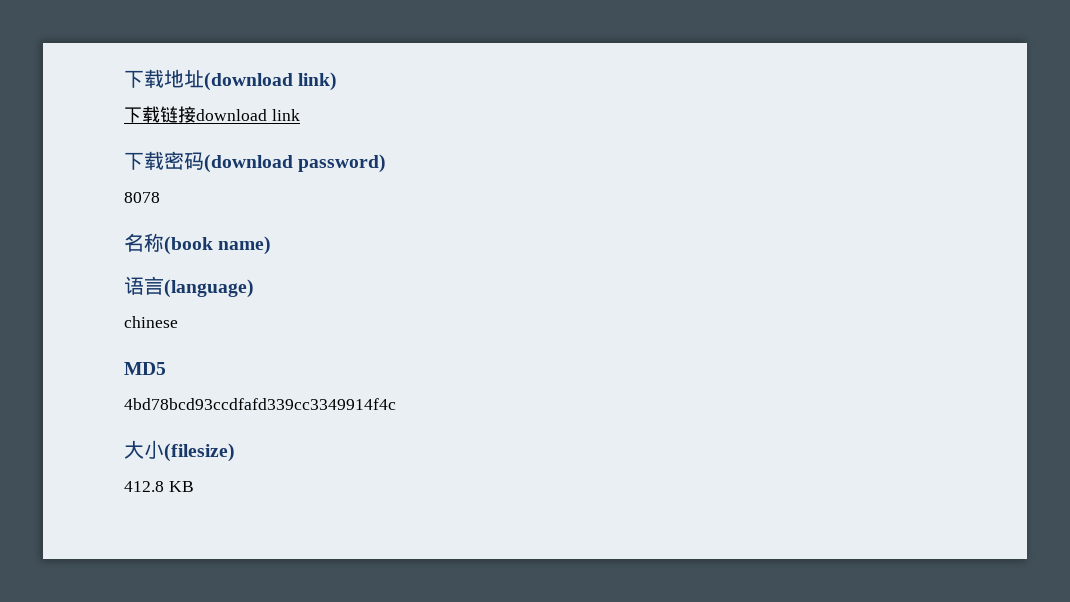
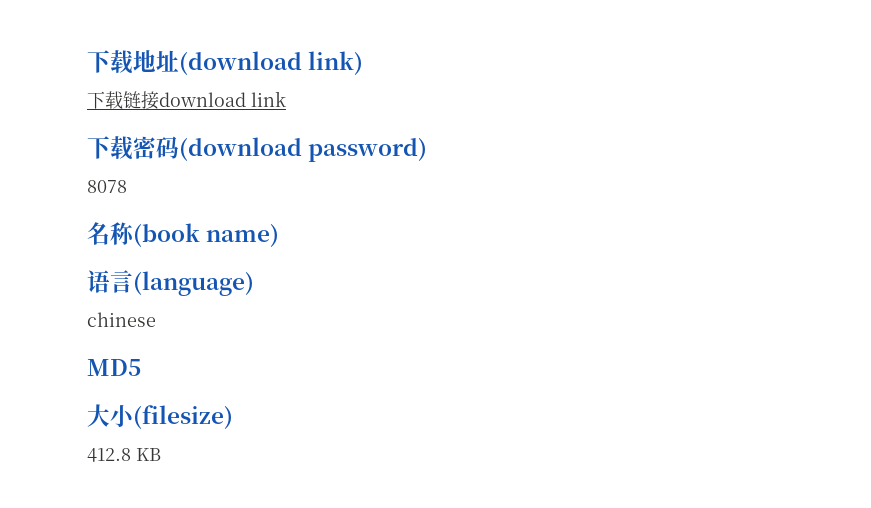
[124,398,396,410] // 4bd78bcd93ccdfafd339cc3349914f4c -> (141, 367) none

